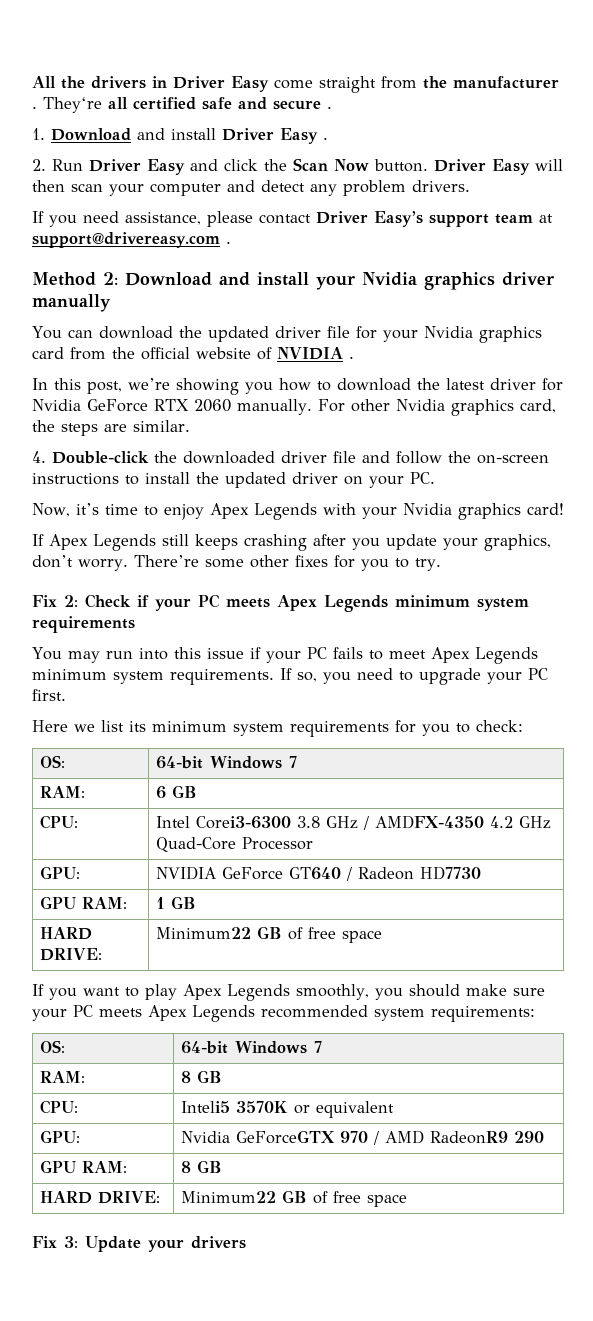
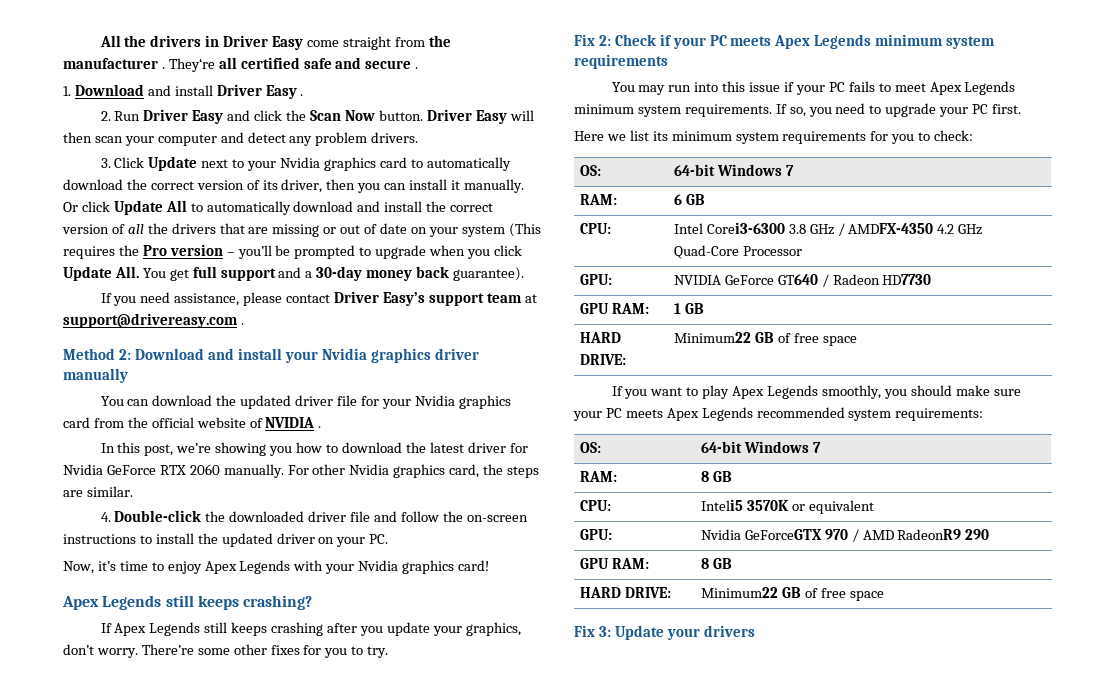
(470, 186) none -> [100,156,511,171] [63,179,524,193] [63,200,494,215] [62,223,541,237] [63,244,522,259] [63,266,525,281] // 3. Click Update next to your Nvidia graphics card to automatically download the correct version of its driver, then you can install it manually. Or click Update All to automatically download and install the correct version of all the drivers that are missing or out of date on your system (This requires the Pro version – you’ll be prompted to upgrade when you click Update All. You get full support and a 30-day money back guarantee).
(564, 509) none -> [62,595,313,610] // Apex Legends still keeps crashing?

